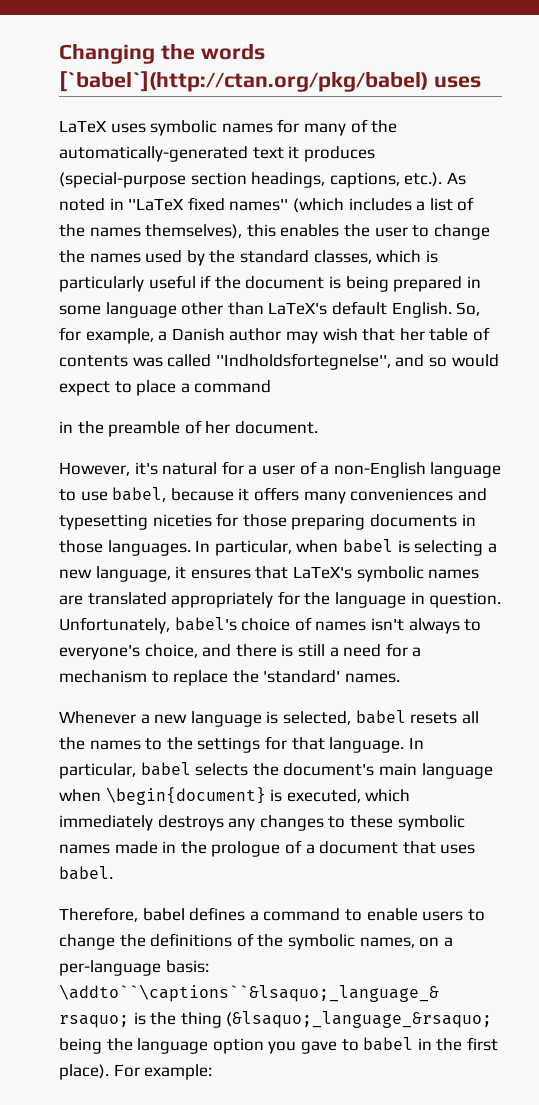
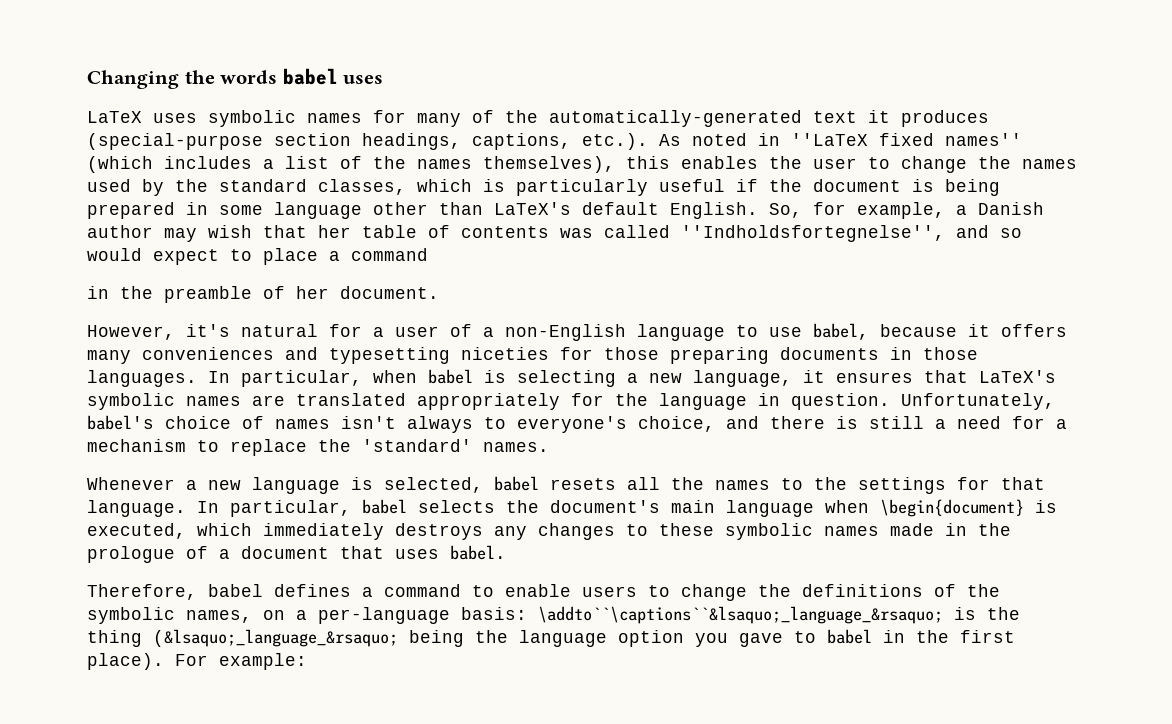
[59,71,428,92] [`babel`](http://ctan.org/pkg/babel) -> [282,68,338,85] babel

